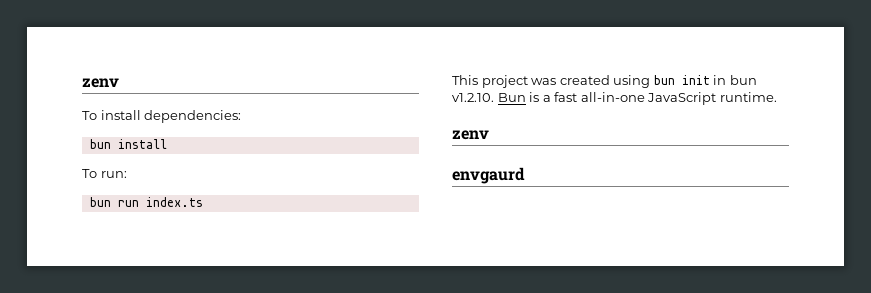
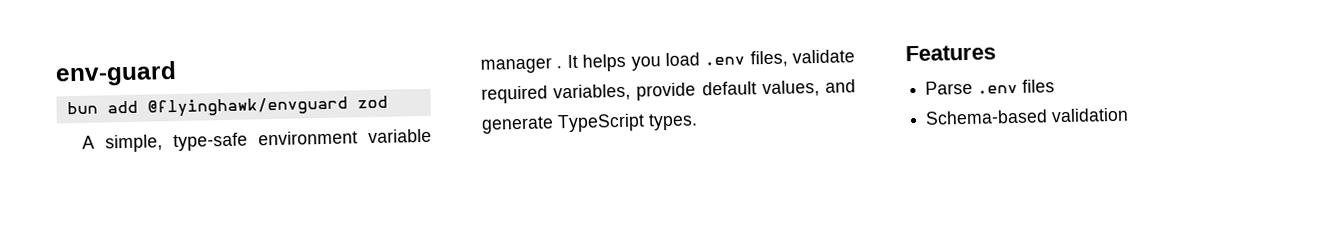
[82,78,119,88] [82,110,242,123] [89,139,167,149] [82,169,127,178] [89,197,203,207] [452,75,757,88] [452,92,777,105] [452,130,489,140] [452,167,525,184] zenv // To install dependencies: // bun install // To run: // bun run index.ts // This project was created using bun init in bun v1.2.10. Bun is a fast all-in-one JavaScript runtime. // zenv // envgaurd -> [55,60,177,87] [66,95,388,118] [81,128,432,153] [480,49,855,74] [481,79,856,104] [481,113,698,134] [905,44,996,62] [925,79,1056,95] [925,107,1130,125] env-guard // bun add @flyinghawk/envguard zod // A simple, type-safe environment variable manager . It helps you load .env files, validate required variables, provide default values, and generate TypeScript types. // Features // Parse .env files // Schema-based validation

